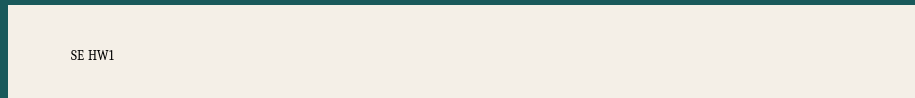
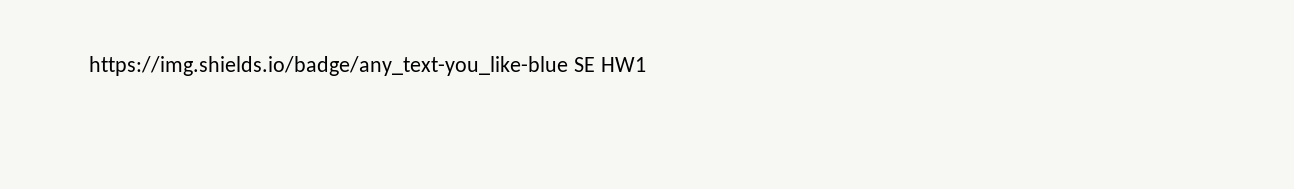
(71, 55) none -> [89,56,568,76] https://img.shields.io/badge/any_text-you_like-blue

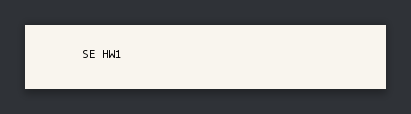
[89,56,568,76] https://img.shields.io/badge/any_text-you_like-blue -> (82, 54) none

